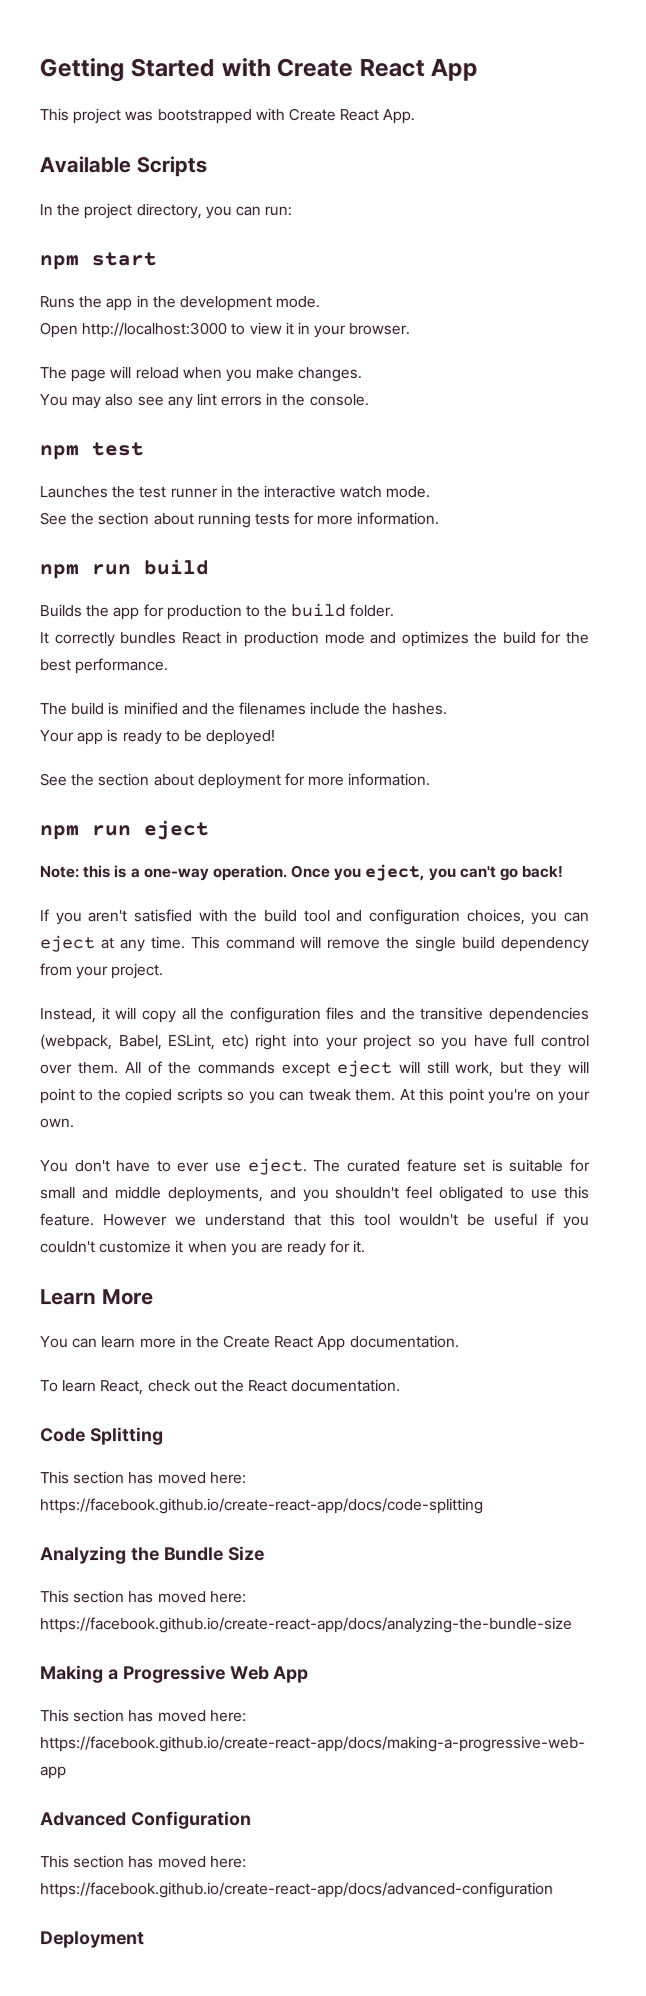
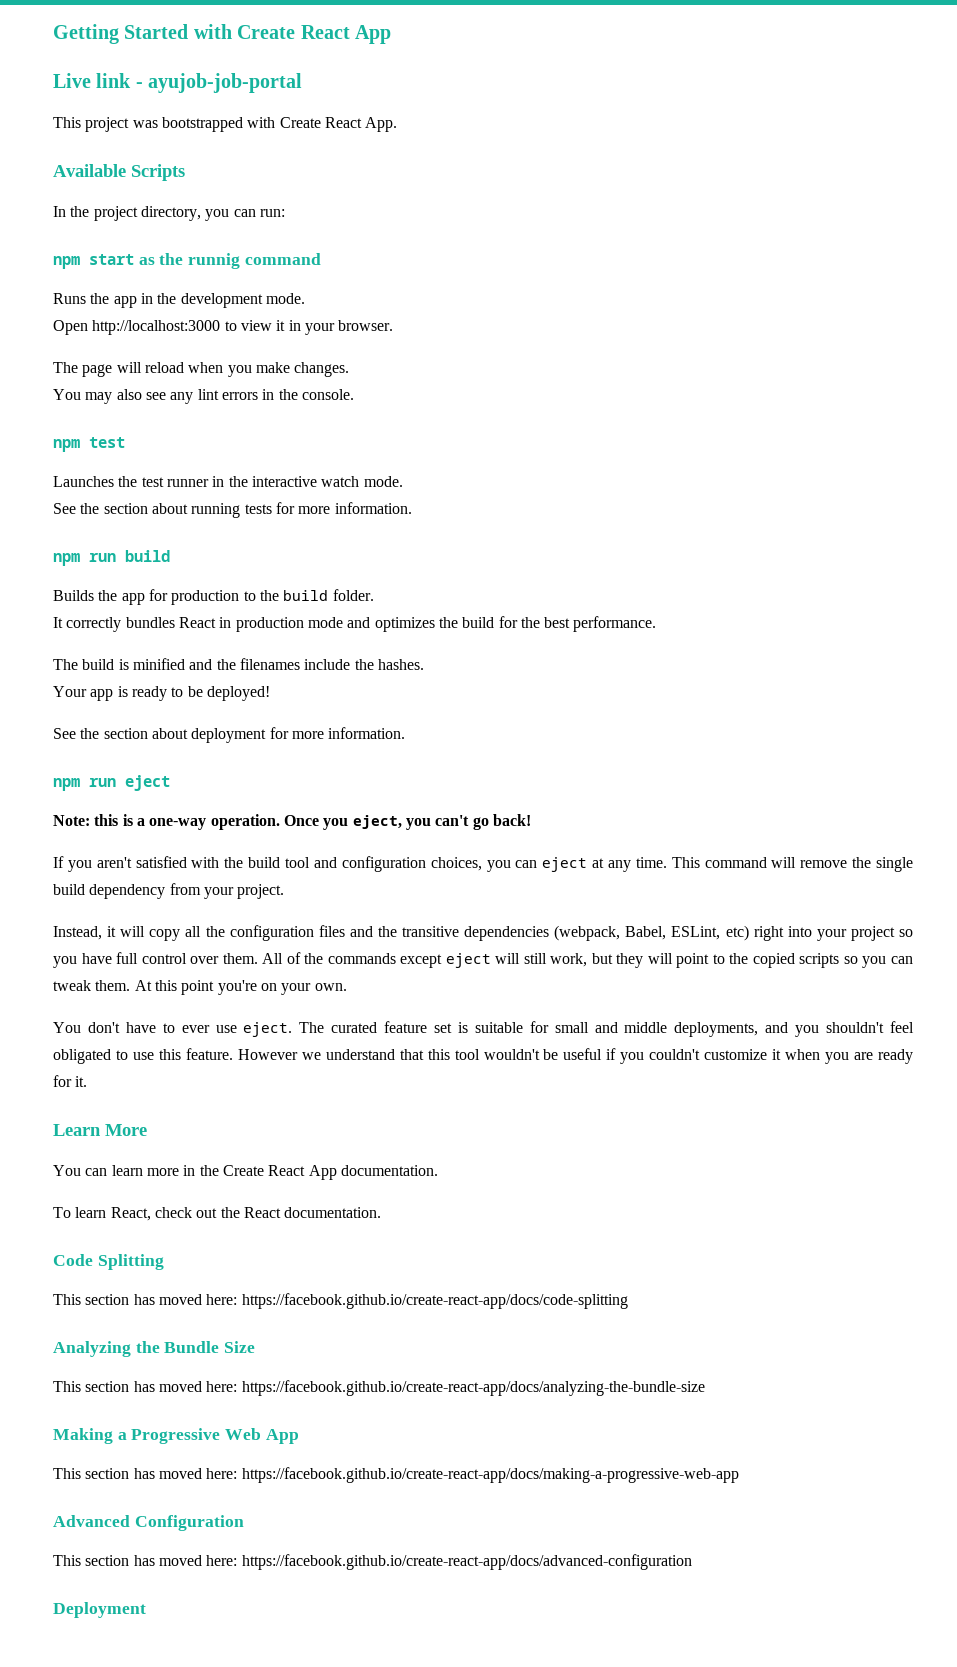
(479, 69) none -> [53,73,303,93] // Live link - ayujob-job-portal
(157, 259) none -> [138,253,321,269] as the runnig command

